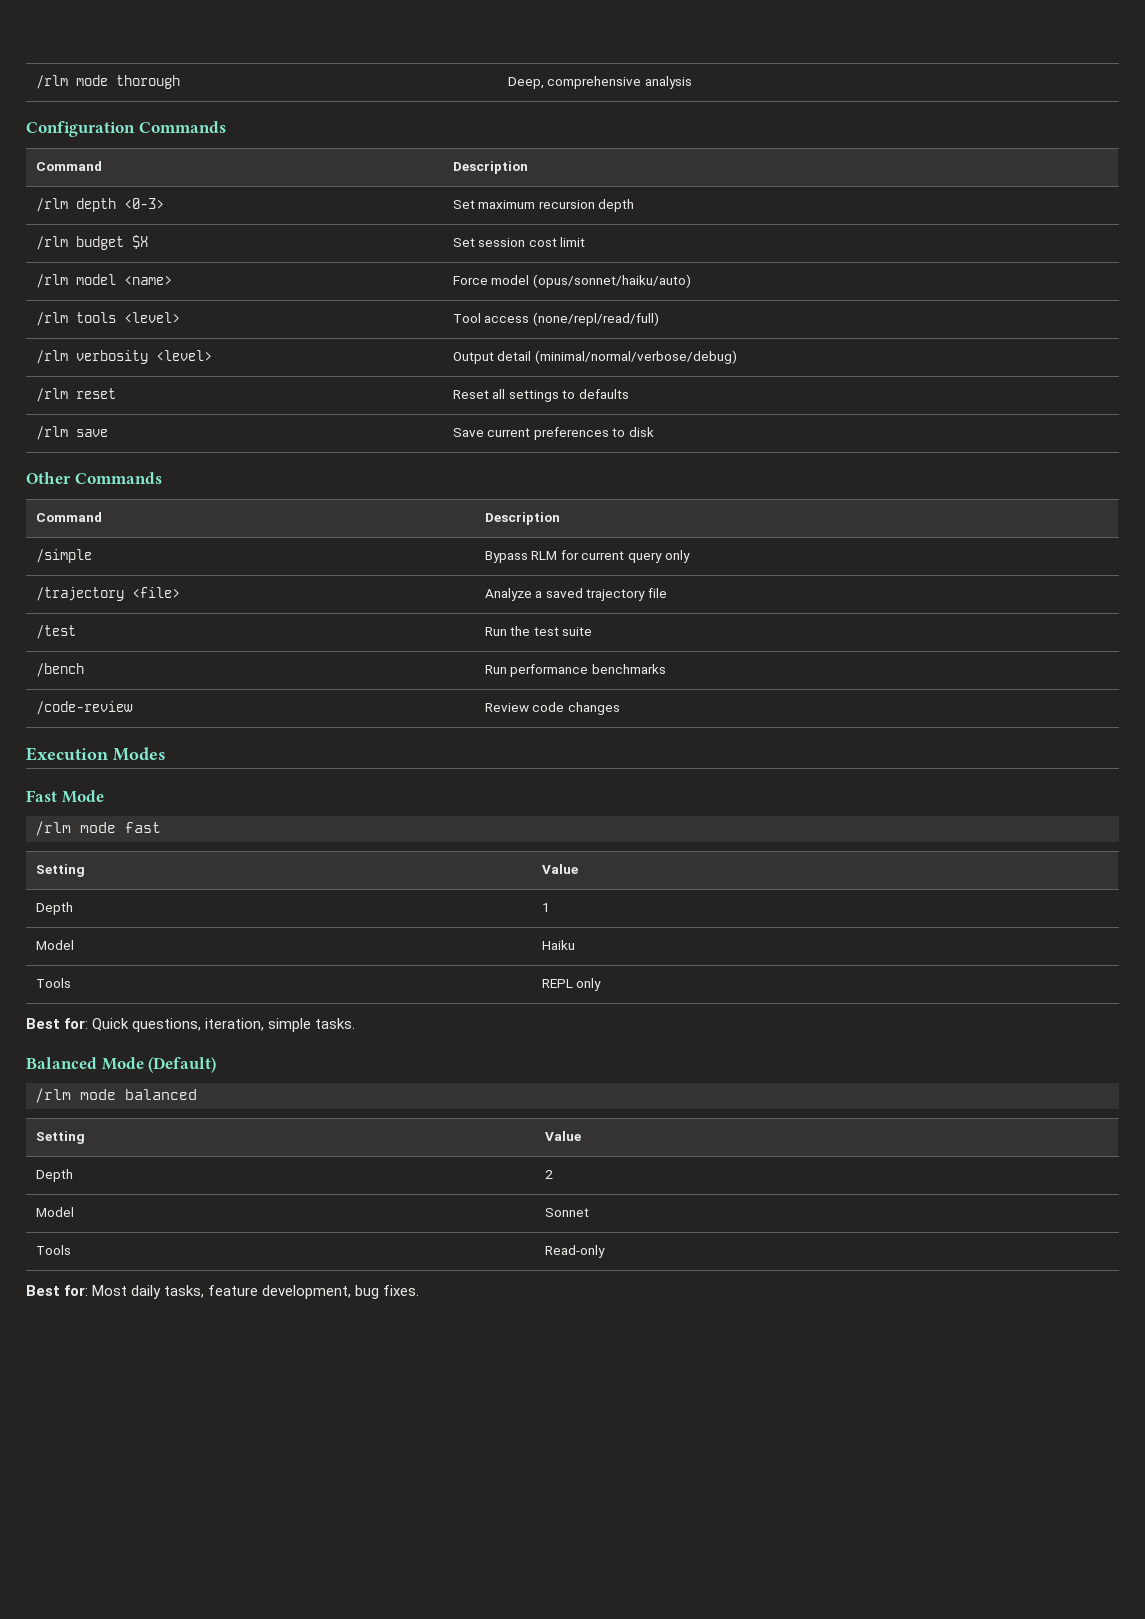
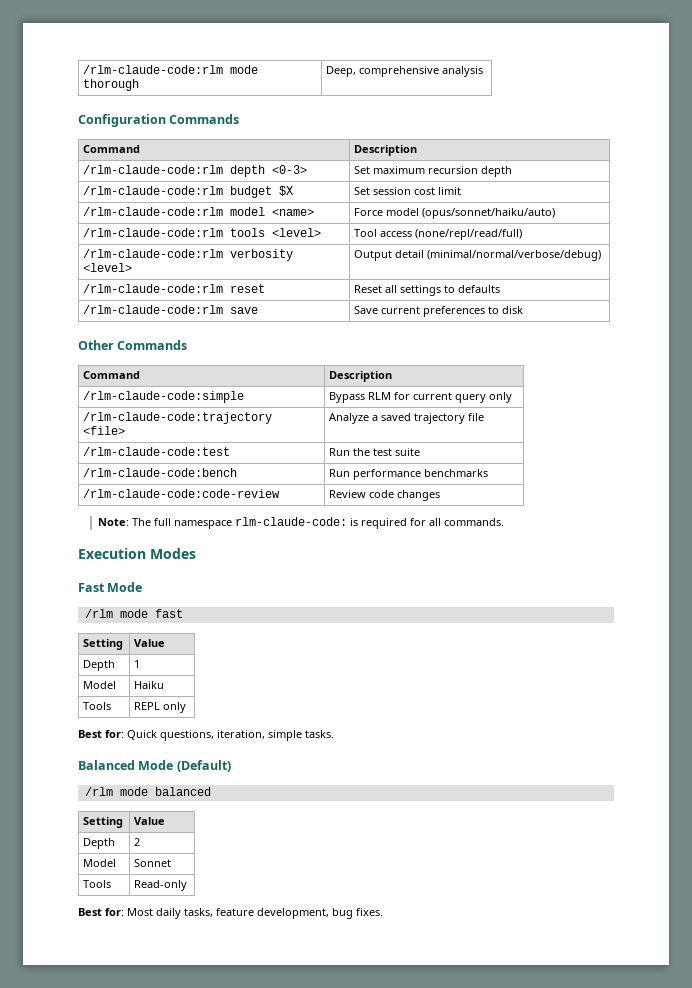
[35,75,68,89] /rlm -> [83,65,224,74] /rlm-claude-code:rlm
[35,198,68,212] /rlm -> [83,165,224,174] /rlm-claude-code:rlm
[35,236,68,250] /rlm -> [83,186,224,195] /rlm-claude-code:rlm
[35,274,68,288] /rlm -> [83,207,224,216] /rlm-claude-code:rlm
[35,312,68,326] /rlm -> [83,228,224,237] /rlm-claude-code:rlm
[35,350,68,364] /rlm -> [83,249,224,258] /rlm-claude-code:rlm
[35,388,68,402] /rlm -> [83,284,224,293] /rlm-claude-code:rlm
[35,426,68,440] /rlm -> [83,305,224,314] /rlm-claude-code:rlm
[35,549,92,563] /simple -> [83,391,245,403] /rlm-claude-code:simple
[35,587,124,601] /trajectory -> [83,412,273,424] /rlm-claude-code:trajectory
[35,625,76,639] /test -> [83,447,231,456] /rlm-claude-code:test
[35,663,84,677] /bench -> [83,468,238,477] /rlm-claude-code:bench
[35,701,133,715] /code-review -> [83,489,281,498] /rlm-claude-code:code-review
(620, 708) none -> [98,517,505,529] // Note: The full namespace rlm-claude-code: is required for all commands.

